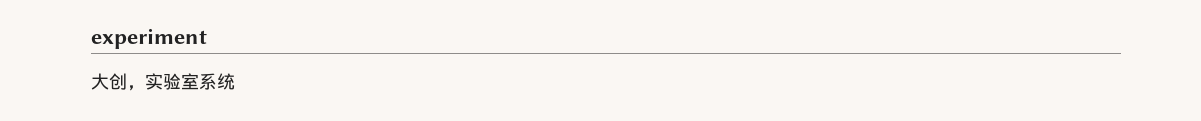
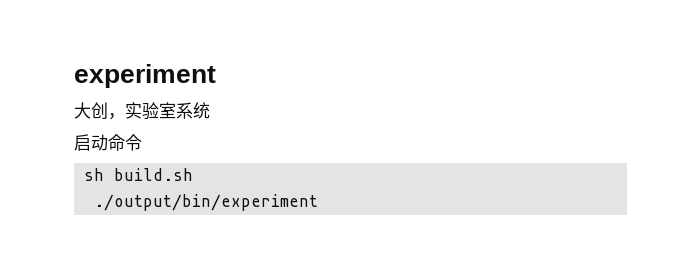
(235, 81) none -> [74,134,142,151] [84,168,194,181] [94,194,319,211] // 启动命令 // sh build.sh // ./output/bin/experiment

